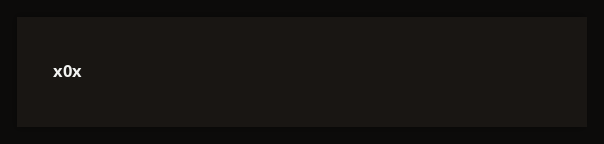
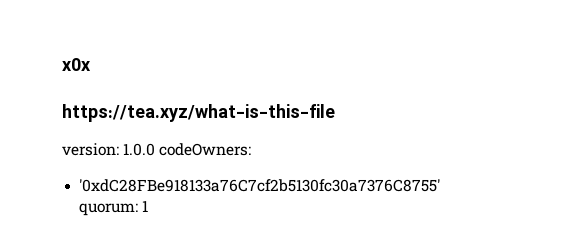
(82, 71) none -> [62,104,335,122] [62,143,252,156] [79,179,441,192] [79,200,149,216] // https://tea.xyz/what-is-this-file // version: 1.0.0 codeOwners: // '0xdC28FBe918133a76C7cf2b5130fc30a7376C8755' quorum: 1

